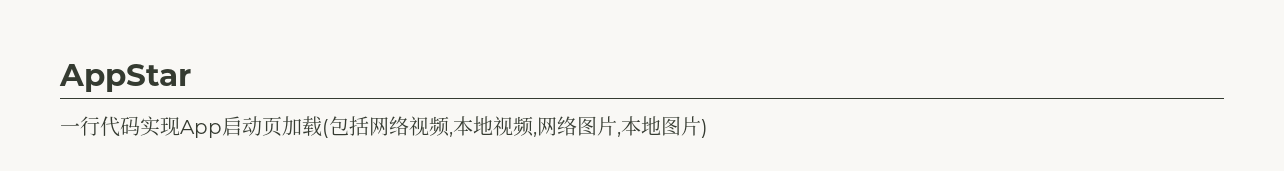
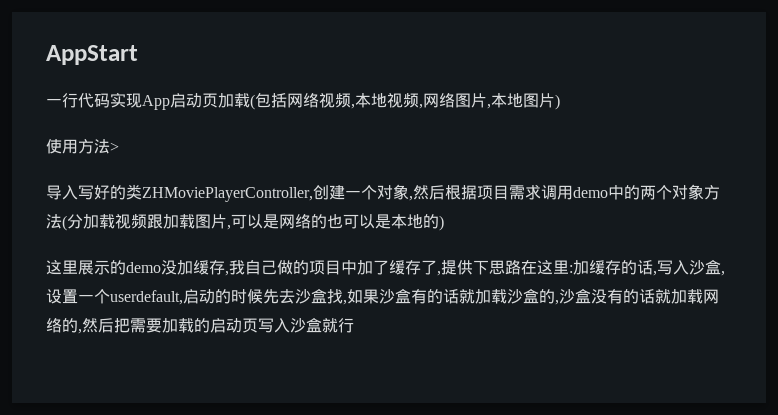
[59,64,191,92] AppStar -> [46,45,138,65] AppStart
(708, 128) none -> [46,139,119,154] [46,184,720,202] [46,213,444,231] [46,260,725,276] [46,288,719,305] [46,318,354,334] // 使用方法> // 导入写好的类ZHMoviePlayerController,创建一个对象,然后根据项目需求调用demo中的两个对象方法(分加载视频跟加载图片,可以是网络的也可以是本地的) // 这里展示的demo没加缓存,我自己做的项目中加了缓存了,提供下思路在这里:加缓存的话,写入沙盒,设置一个userdefault,启动的时候先去沙盒找,如果沙盒有的话就加载沙盒的,沙盒没有的话就加载网络的,然后把需要加载的启动页写入沙盒就行

